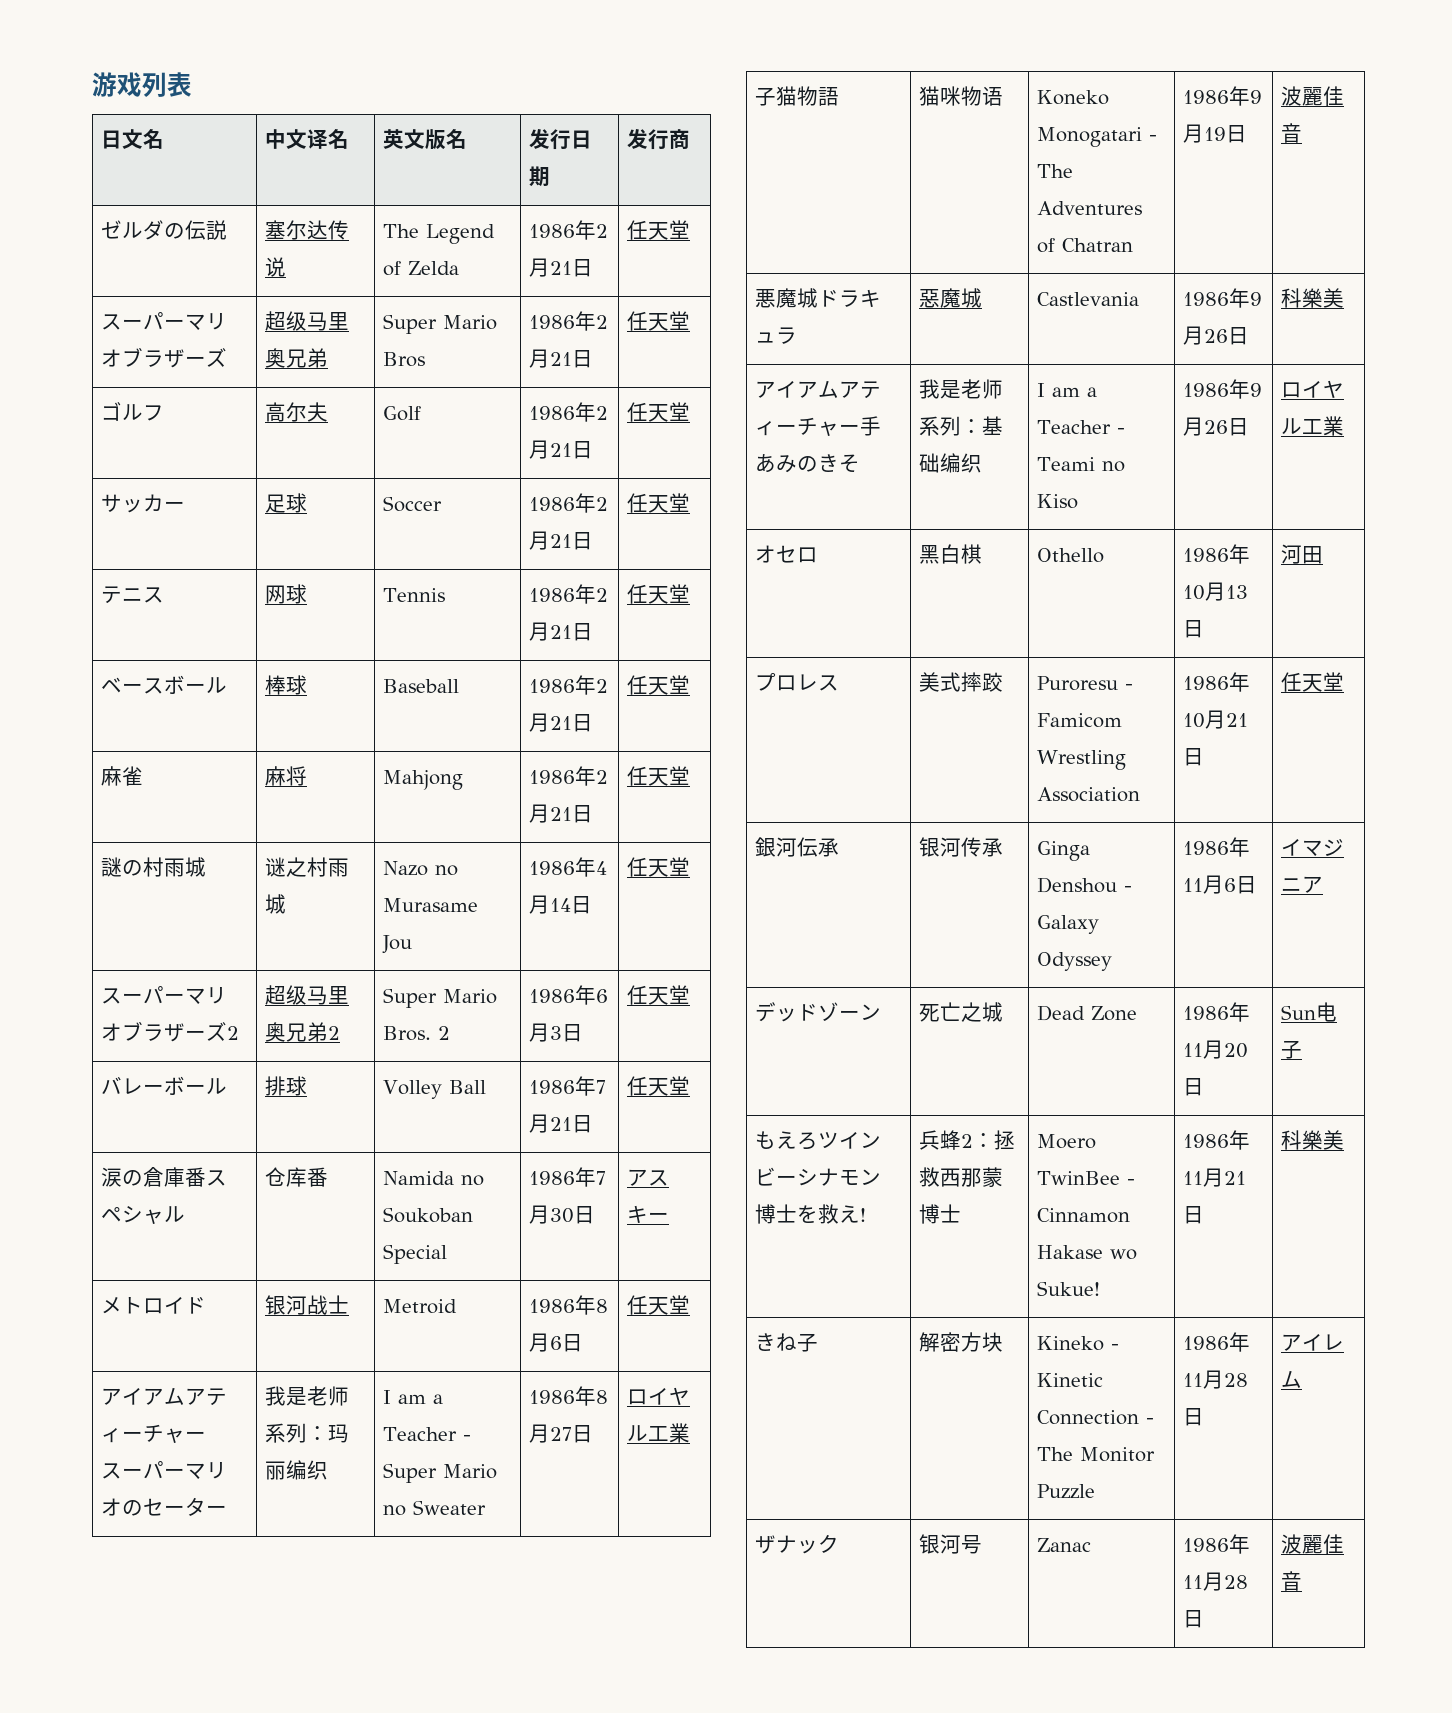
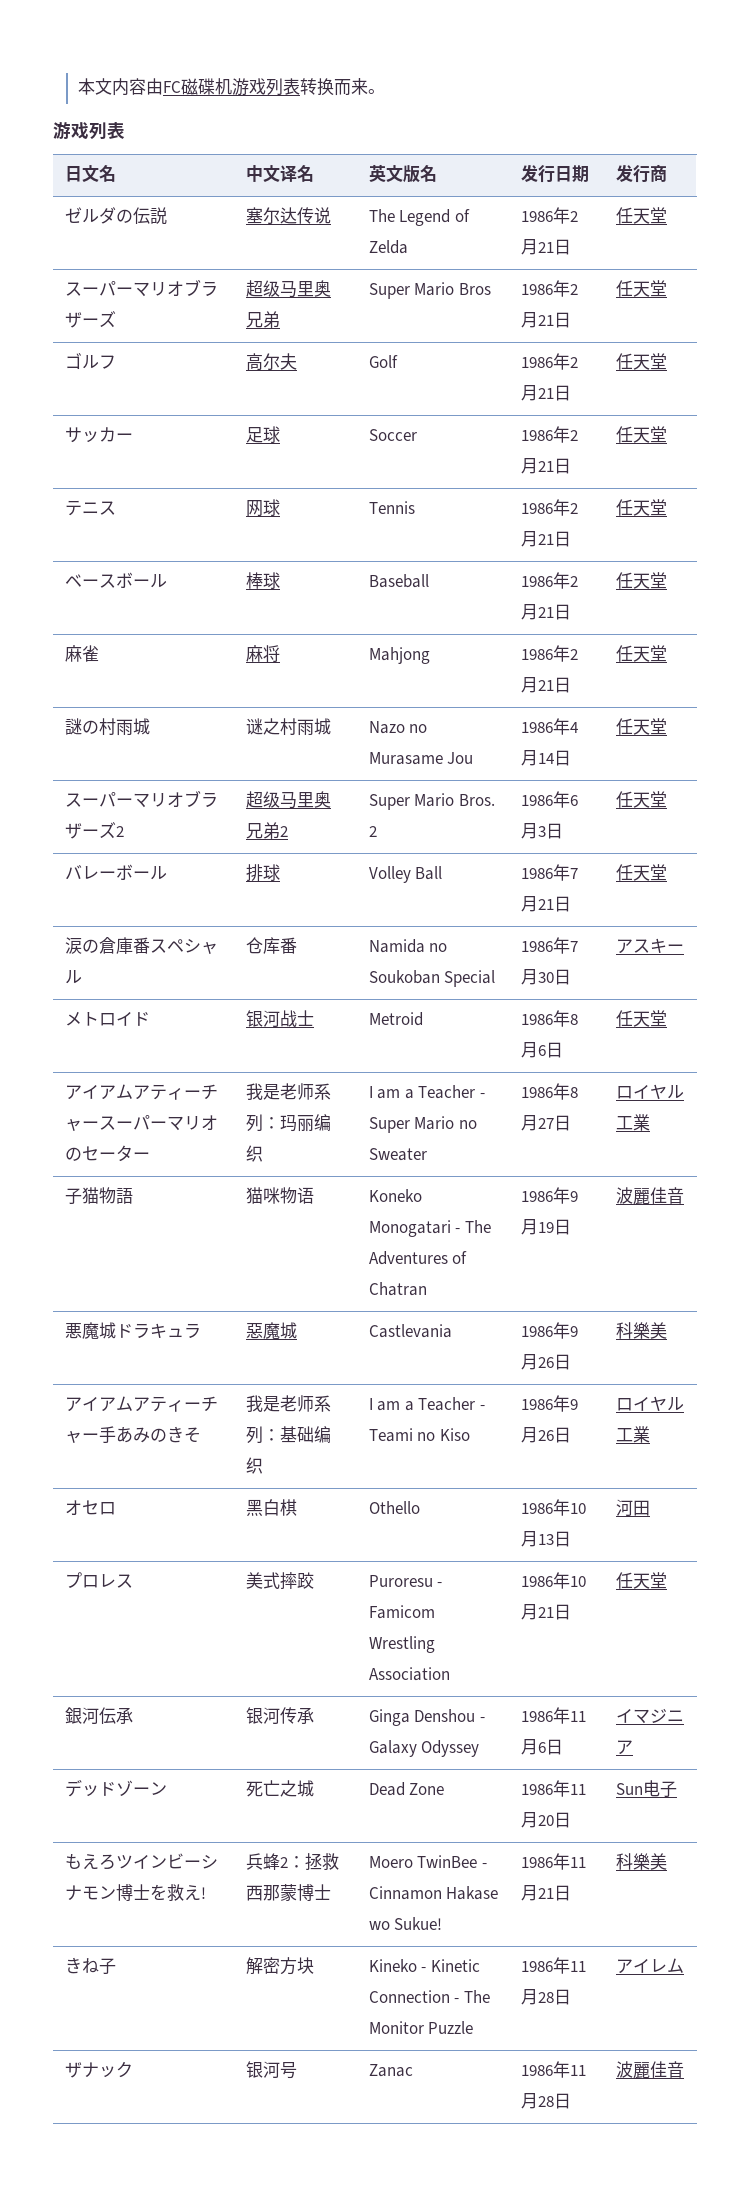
(92, 84) none -> [77,78,385,96] 本文内容由FC磁碟机游戏列表转换而来。 //

